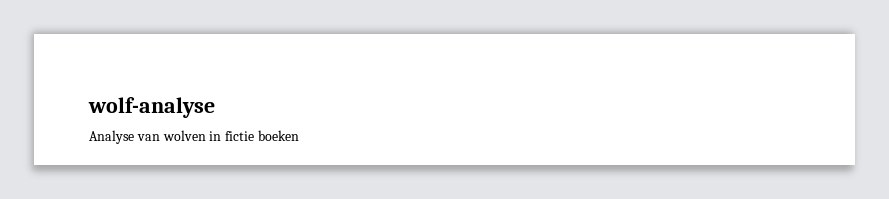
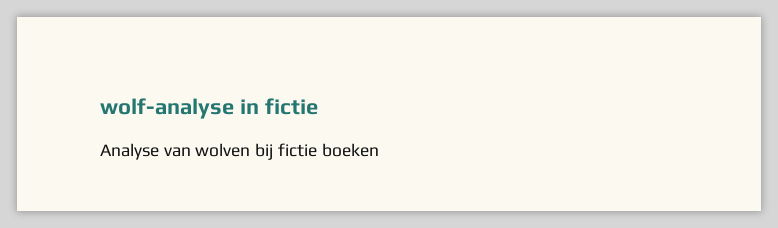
(215, 107) none -> [239,98,318,115] in fictie
[209,131,222,141] in -> [255,143,274,160] bij

